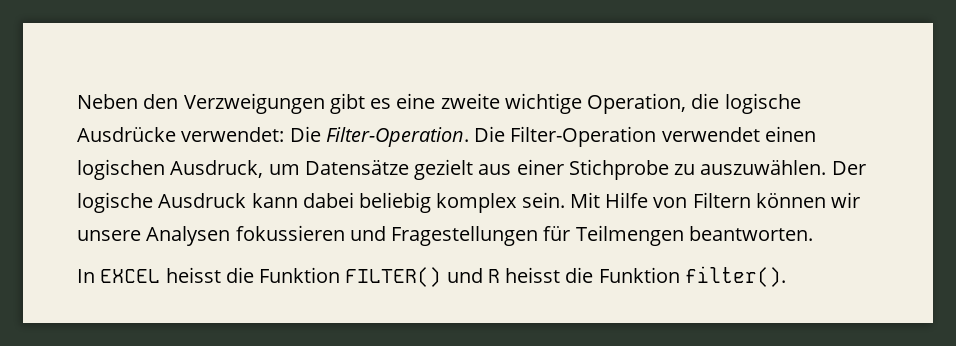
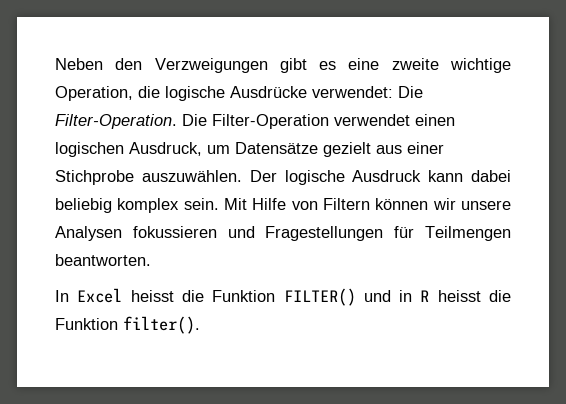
[674,164,696,175] zu -> (134, 177) none
[100,269,161,283] EXCEL -> [77,288,123,303] Excel
(483, 275) none -> [399,290,413,302] in

